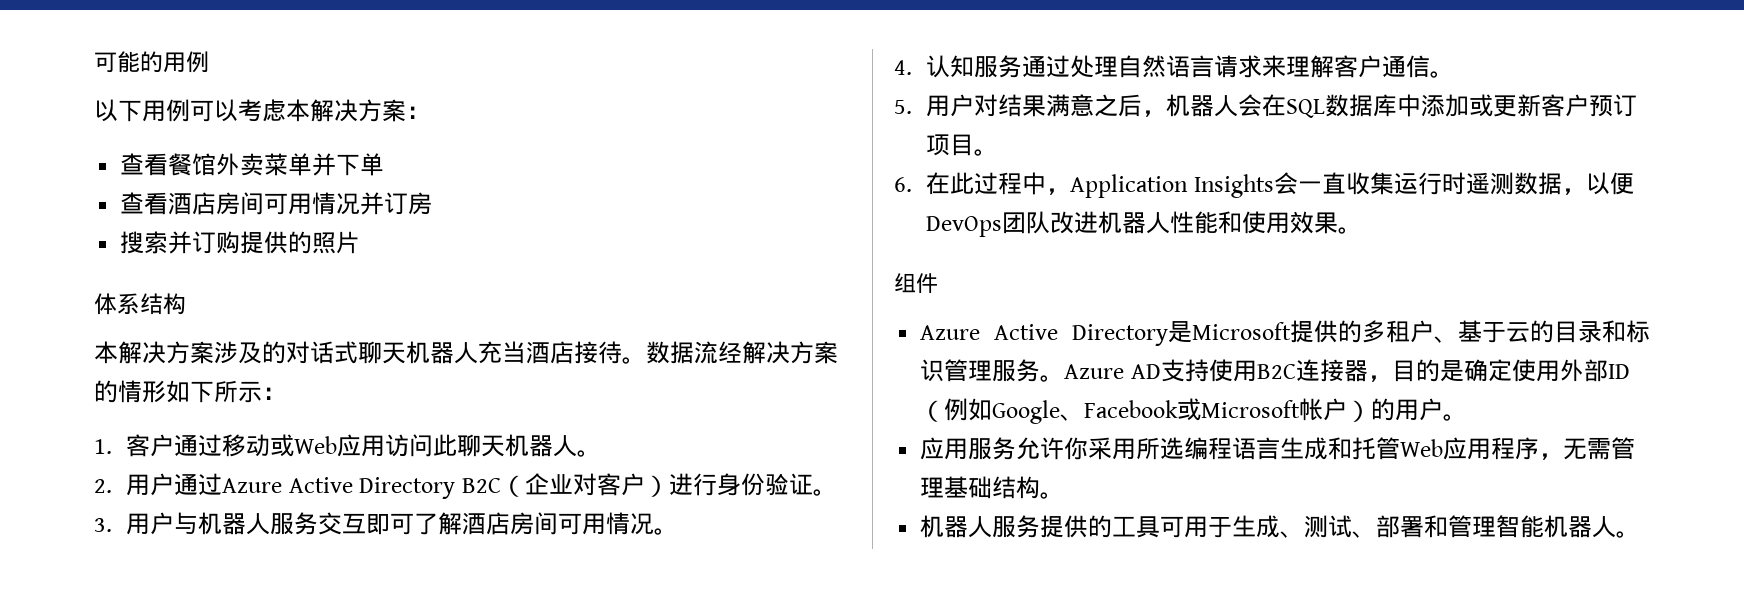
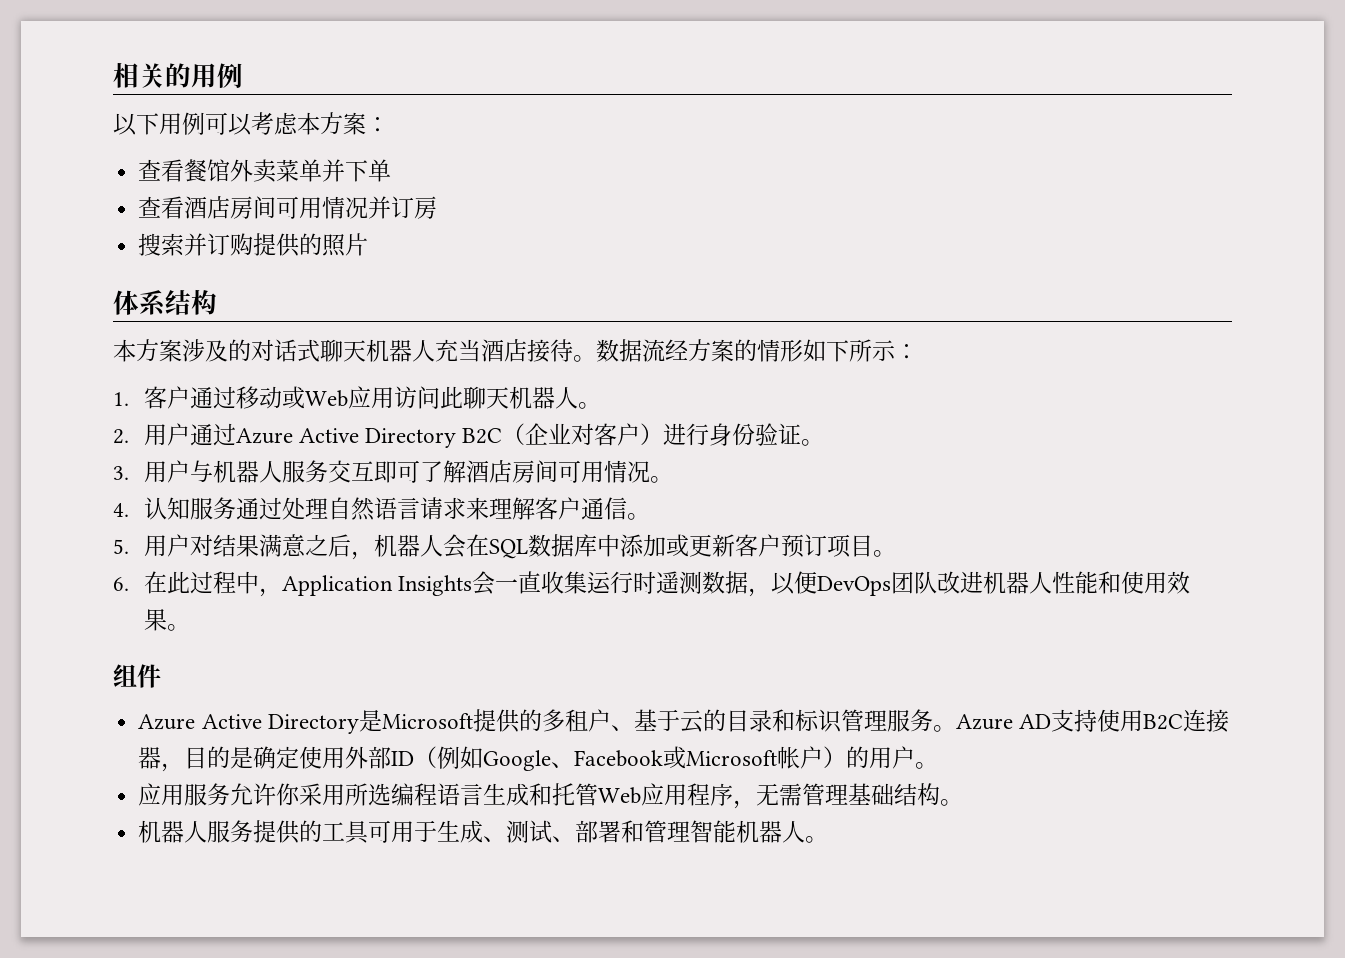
[94,51,140,73] 可能 -> [113,62,165,88] 相关
[310,99,358,122] 解决 -> (320, 123) none
[118,341,166,364] 解决 -> (136, 350) none
[742,341,790,364] 解决 -> (688, 350) none

